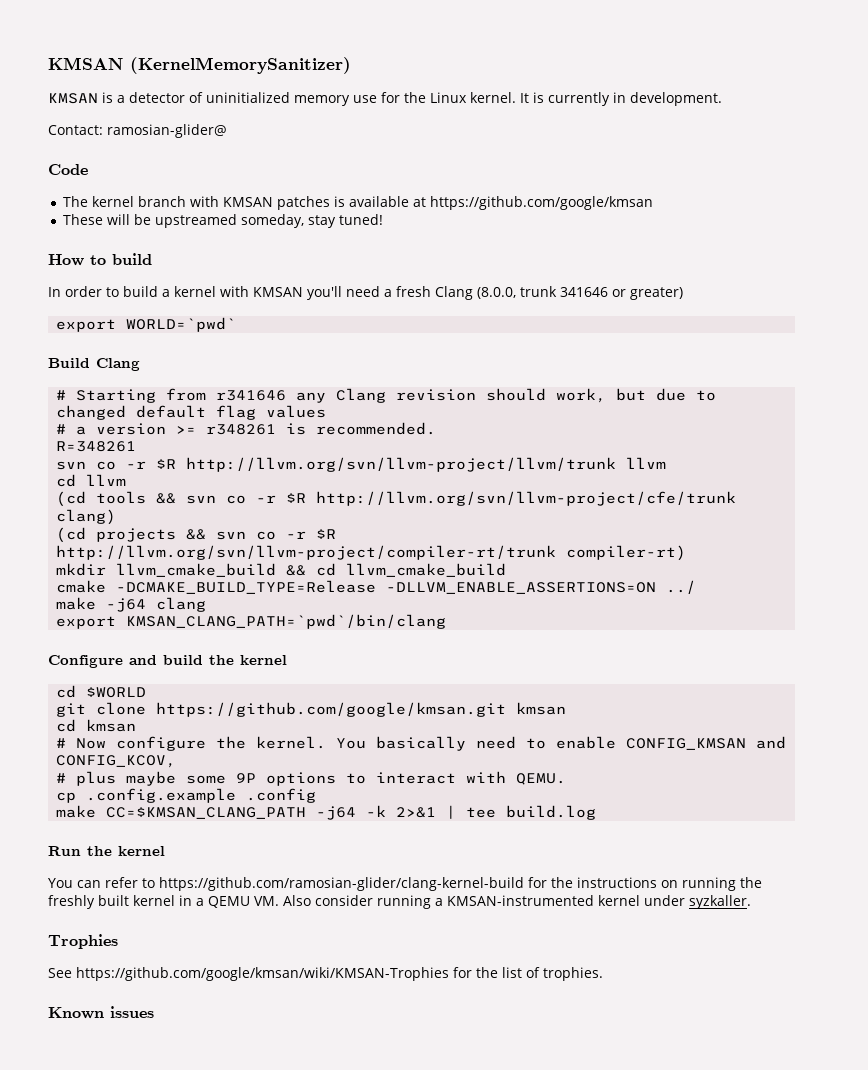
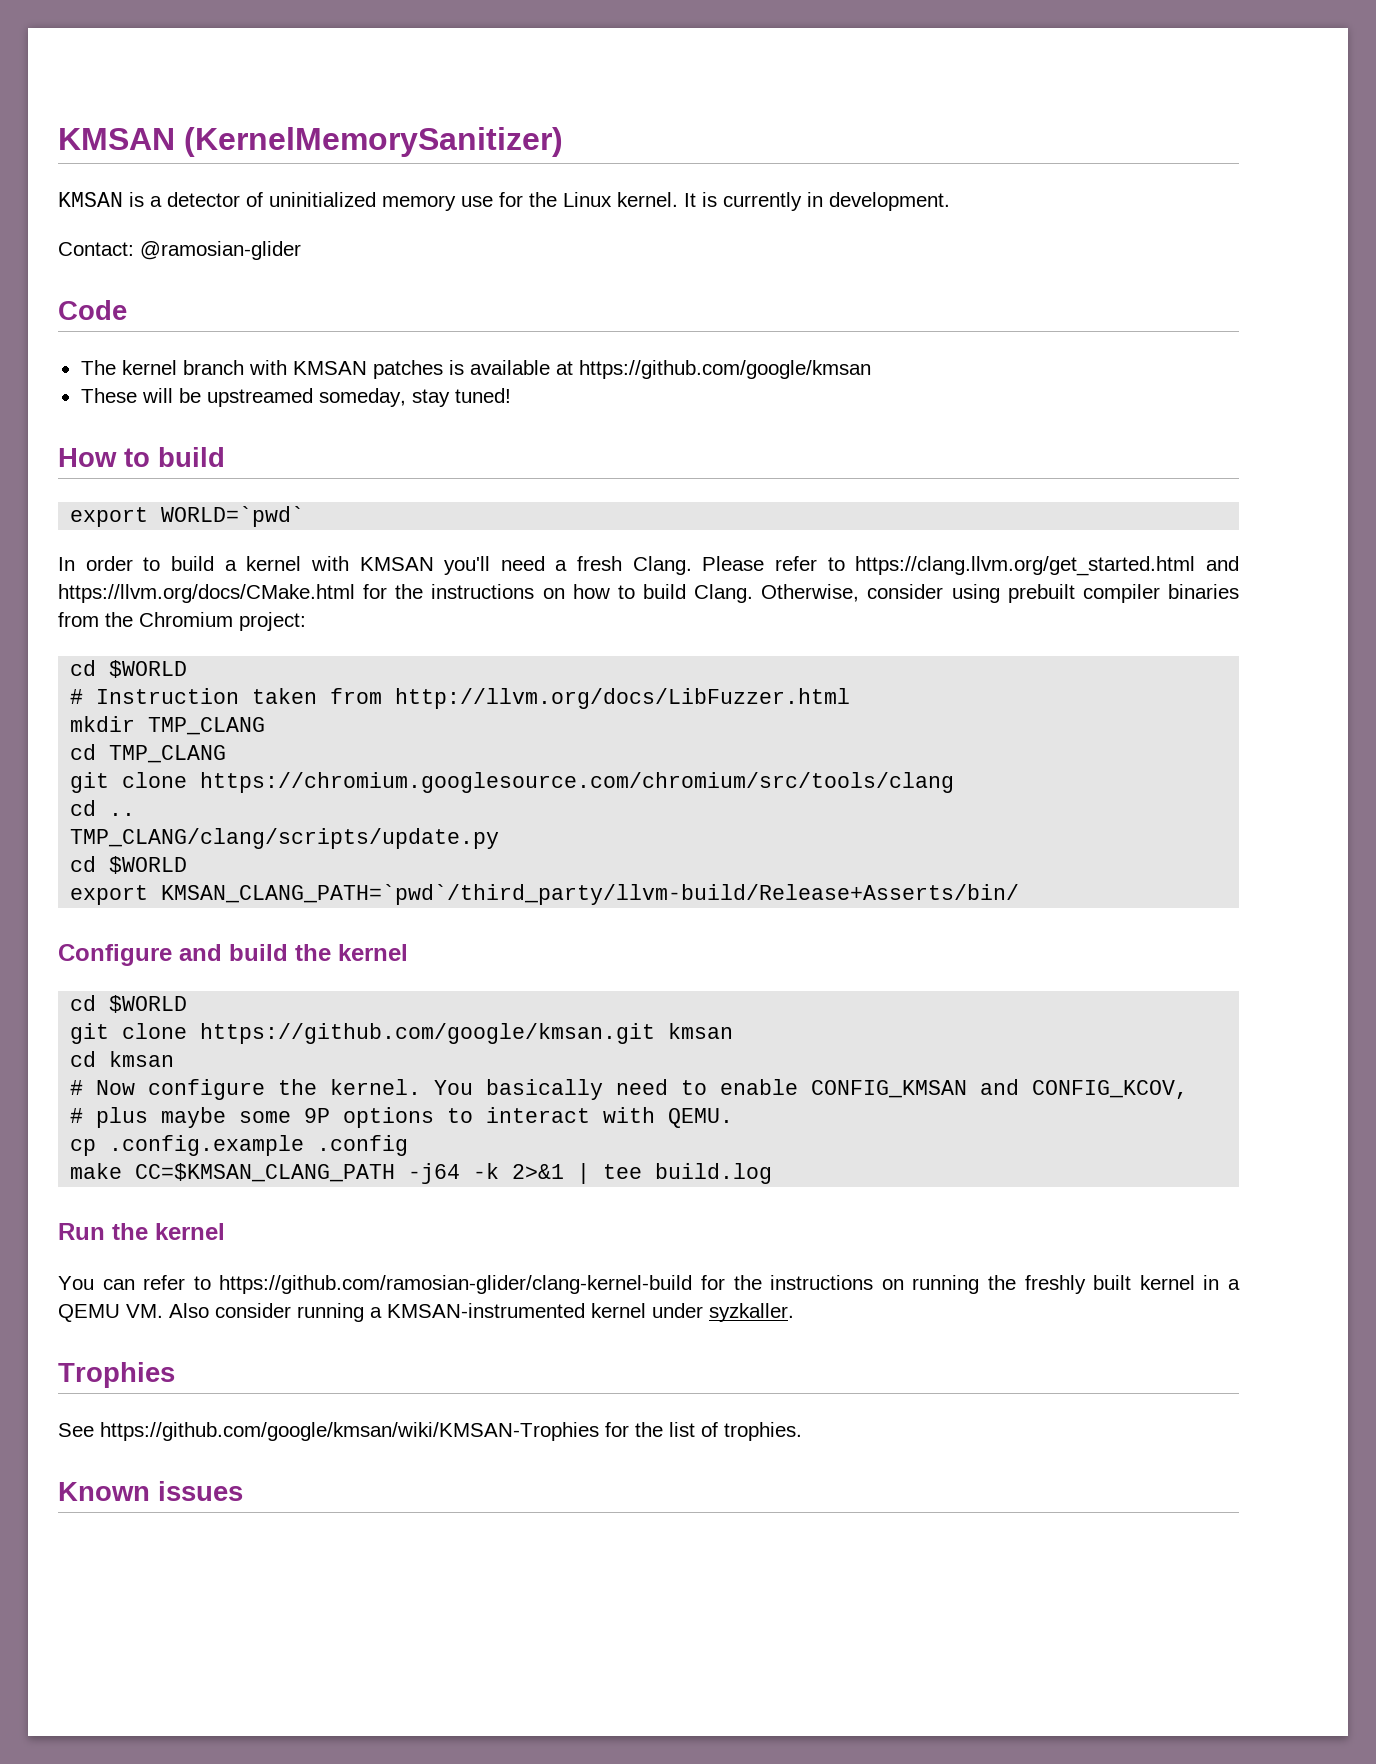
[107,124,227,138] ramosian-glider@ -> [140,241,301,260] @ramosian-glider
(152, 259) none -> [70,506,305,527] // export WORLD=`pwd`
[435,286,683,300] [56,317,237,332] [48,358,140,371] [56,388,717,403] [56,405,327,420] [56,422,437,435] [56,441,137,452] [56,457,667,472] [56,474,127,487] [56,491,737,507] [56,509,117,525] [56,527,337,543] [56,545,687,561] [56,563,507,577] [56,580,697,594] [56,597,207,612] [56,614,447,629] Clang (8.0.0, trunk 341646 or greater) // export WORLD=`pwd` // Build Clang // # Starting from r341646 any Clang revision should work, but due to changed default flag values // # a version >= r348261 is recommended. // R=348261 // svn co -r $R http://llvm.org/svn/llvm-project/llvm/trunk llvm // cd llvm // (cd tools && svn co -r $R http://llvm.org/svn/llvm-project/cfe/trunk clang) // (cd projects && svn co -r $R http://llvm.org/svn/llvm-project/compiler-rt/trunk compiler-rt) // mkdir llvm_cmake_build && cd llvm_cmake_build // cmake -DCMAKE_BUILD_TYPE=Release -DLLVM_ENABLE_ASSERTIONS=ON ../ // make -j64 clang // export KMSAN_CLANG_PATH=`pwd`/bin/clang -> [632,556,1239,576] [58,584,1239,603] [58,612,306,631] [70,660,188,678] [70,688,851,709] [70,716,266,735] [70,744,227,763] [70,772,955,793] [70,800,136,816] [70,828,500,849] [70,856,188,874] [70,884,1020,905] Clang. Please refer to https://clang.llvm.org/get_started.html and https://llvm.org/docs/CMake.html for the instructions on how to build Clang. Otherwise, consider using prebuilt compiler binaries from the Chromium project: // cd $WORLD // # Instruction taken from http://llvm.org/docs/LibFuzzer.html // mkdir TMP_CLANG // cd TMP_CLANG // git clone https://chromium.googlesource.com/chromium/src/tools/clang // cd .. // TMP_CLANG/clang/scripts/update.py // cd $WORLD // export KMSAN_CLANG_PATH=`pwd`/third_party/llvm-build/Release+Asserts/bin/

